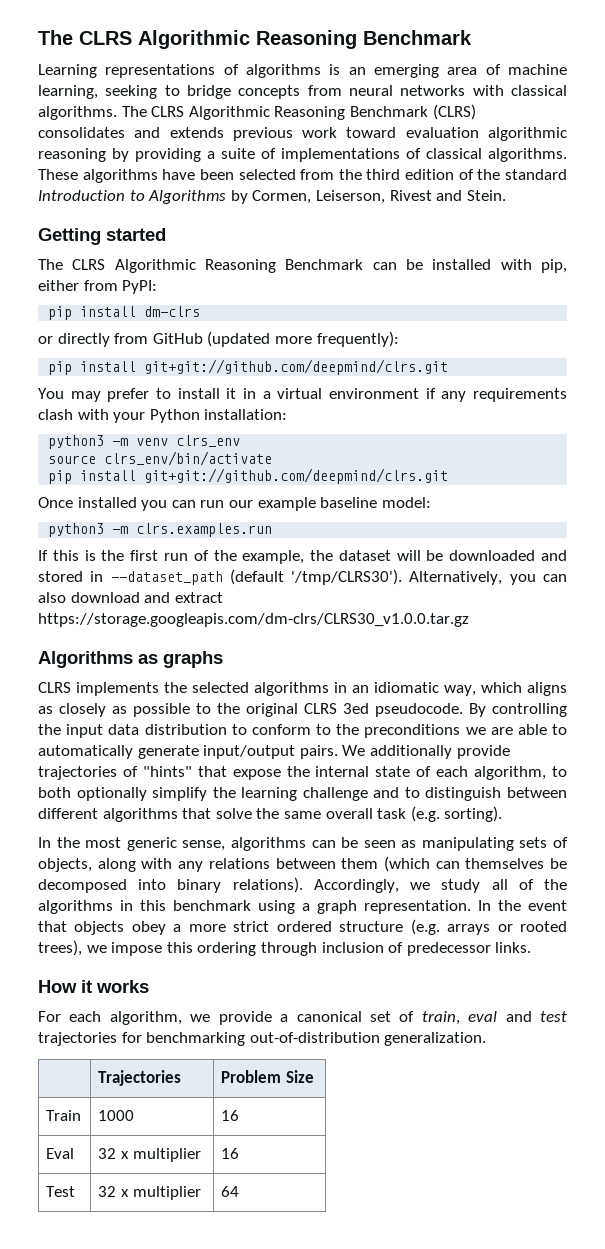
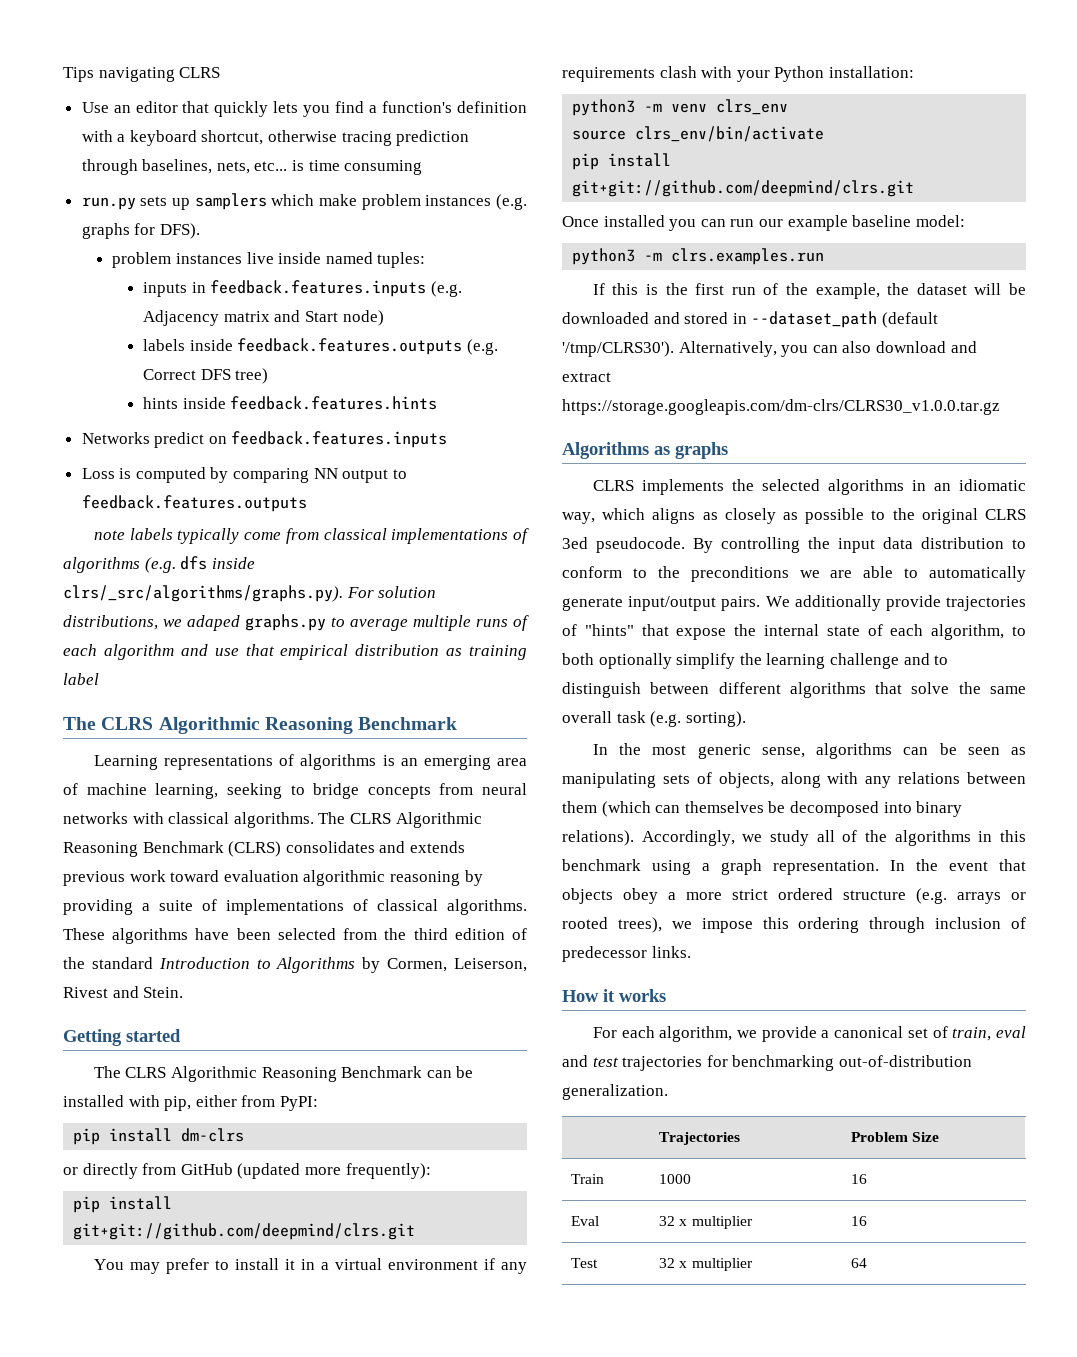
(38, 37) none -> [63,67,221,82] [81,101,527,117] [81,130,470,146] [81,159,423,175] [81,193,527,210] [81,223,200,239] [112,252,426,268] [143,280,463,297] [143,310,384,326] [143,338,499,355] [143,368,269,384] [143,396,438,410] [81,431,448,448] [81,467,407,483] [81,495,307,512] [93,528,529,544] [63,556,255,573] [63,585,437,602] [63,614,529,631] [63,644,527,660] [63,673,99,685] Tips navigating CLRS // Use an editor that quickly lets you find a function's definition with a keyboard shortcut, otherwise tracing prediction through baselines, nets, etc... is time consuming // run.py sets up samplers which make problem instances (e.g. graphs for DFS). // problem instances live inside named tuples: // inputs in feedback.features.inputs (e.g. Adjacency matrix and Start node) // labels inside feedback.features.outputs (e.g. Correct DFS tree) // hints inside feedback.features.hints // Networks predict on feedback.features.inputs // Loss is computed by comparing NN output to feedback.features.outputs // note labels typically come from classical implementations of algorithms (e.g. dfs inside clrs/_src/algorithms/graphs.py). For solution distributions, we adaped graphs.py to average multiple runs of each algorithm and use that empirical distribution as training label //

